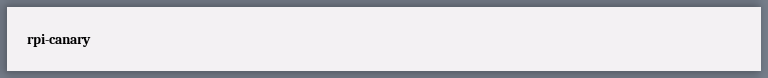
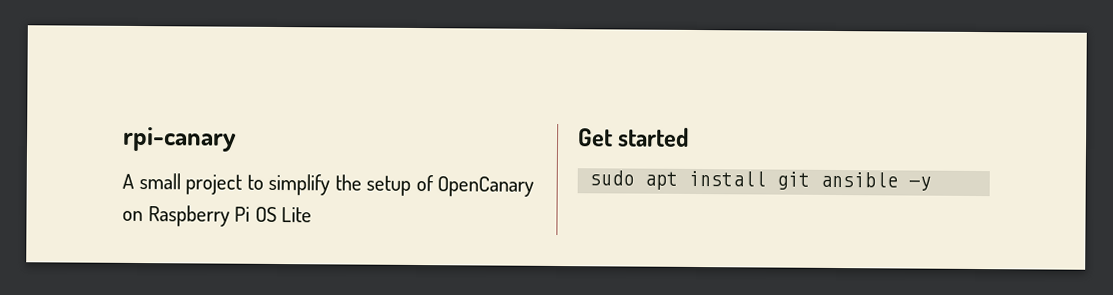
(91, 40) none -> [122,173,535,197] [122,205,313,227] [578,127,690,147] [589,170,932,191] // A small project to simplify the setup of OpenCanary on Raspberry Pi OS Lite // Get started // sudo apt install git ansible -y

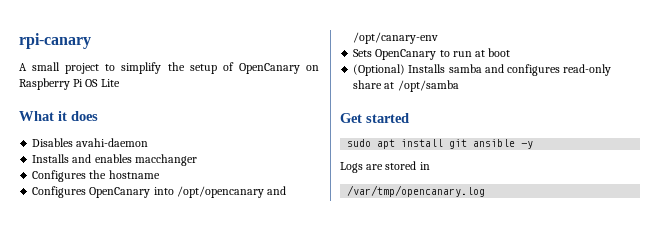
(313, 215) none -> [19,111,98,121] [32,138,149,147] [32,154,197,166] [32,170,160,182] [32,186,287,198] [353,32,439,44] [353,48,511,60] [353,64,612,76] [353,80,459,92] // What it does // Disables avahi-daemon // Installs and enables macchanger // Configures the hostname // Configures OpenCanary into /opt/opencanary and /opt/canary-env // Sets OpenCanary to run at boot // (Optional) Installs samba and configures read-only share at /opt/samba
(932, 183) none -> [340,161,430,173] [347,185,486,197] // Logs are stored in // /var/tmp/opencanary.log

